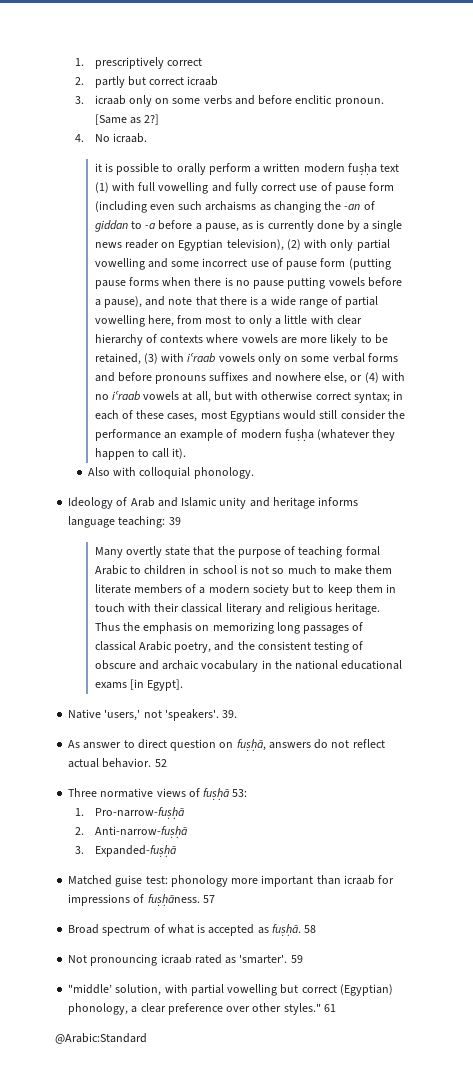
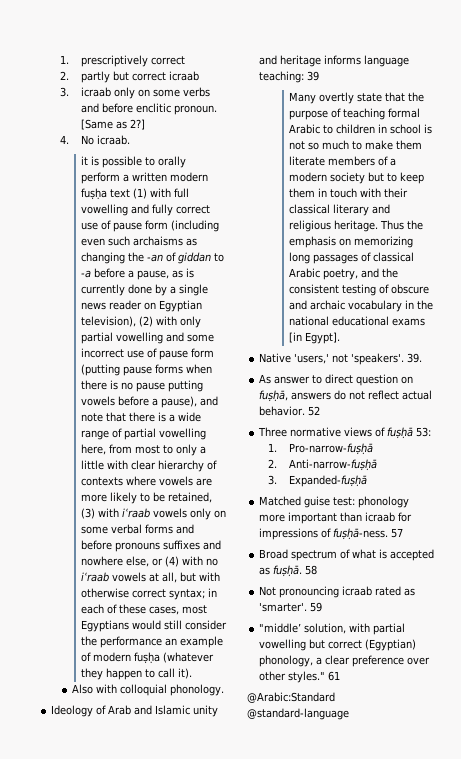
[147,894,200,906] fuṣḥāness. -> [333,528,389,540] fuṣḥā-ness.
(147, 1038) none -> [247,708,349,720] @standard-language

